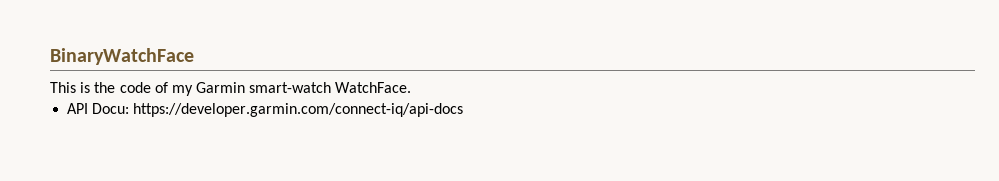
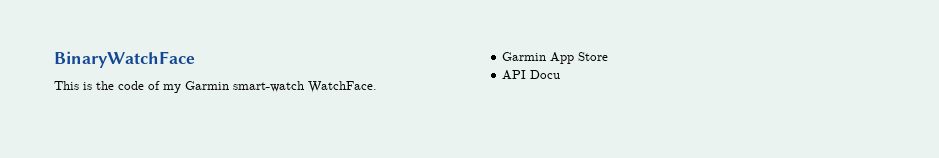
(412, 87) none -> [502,52,609,64] // Garmin App Store
[92,103,464,117] Docu: https://developer.garmin.com/connect-iq/api-docs -> [530,70,561,79] Docu

